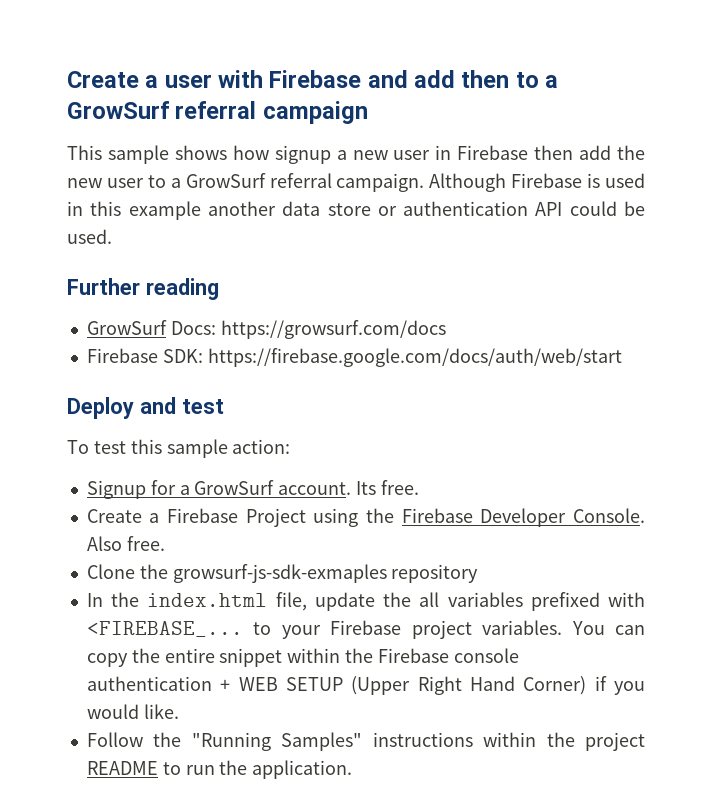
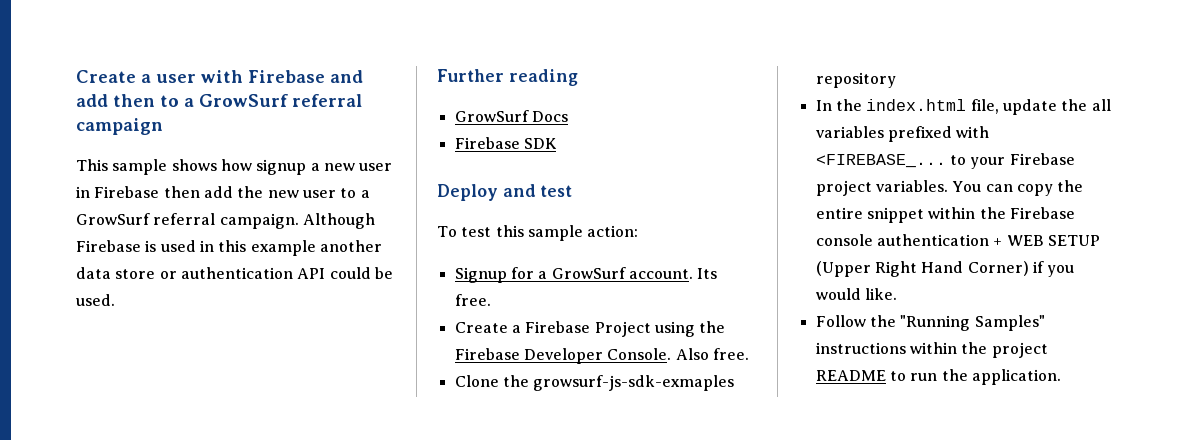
[170,320,446,339] [86,348,622,367] Docs: https://growsurf.com/docs // Firebase SDK: https://firebase.google.com/docs/auth/web/start -> [531,111,568,122] [454,137,557,149] Docs // Firebase SDK

